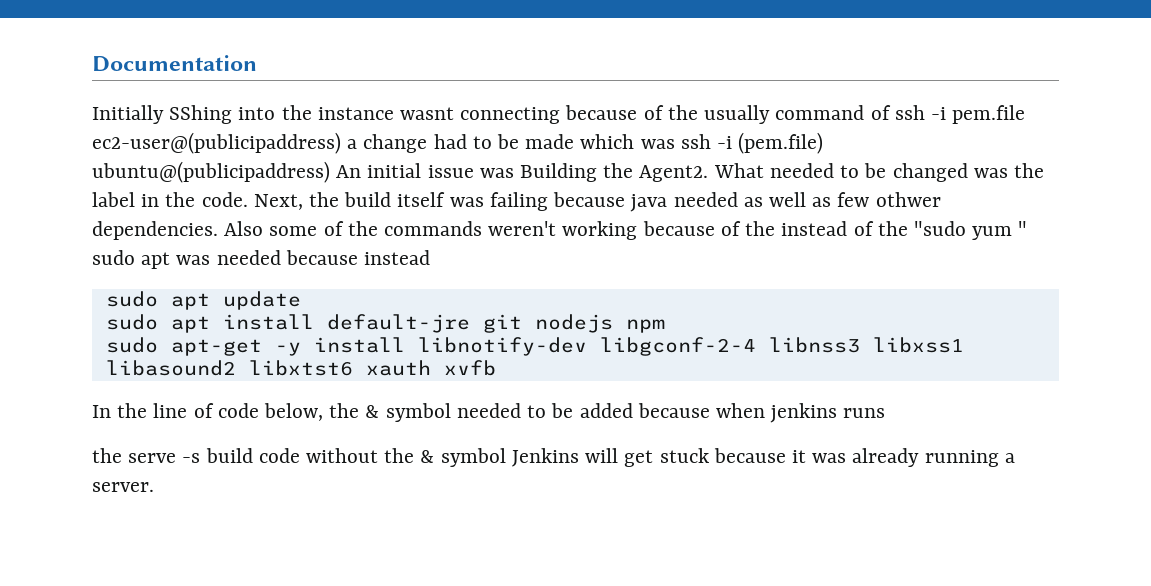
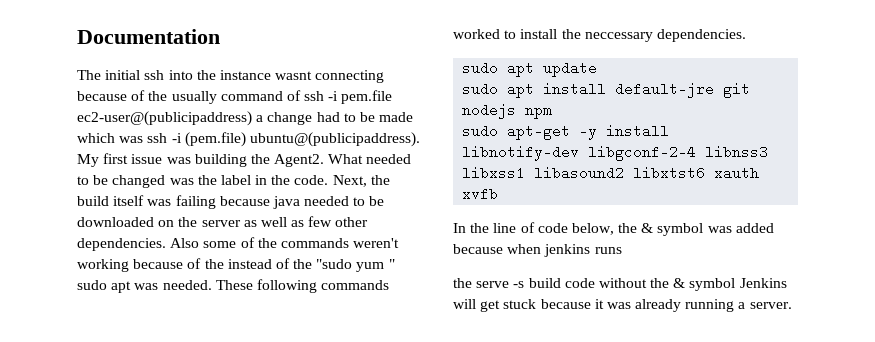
[92,105,233,124] Initially SShing -> [77,70,165,80] The initial ssh
[92,161,422,183] ubuntu@(publicipaddress) An initial -> [249,132,420,147] [77,153,129,167] ubuntu@(publicipaddress). My first
[520,163,598,182] Building -> [194,154,247,167] building
(738, 199) none -> [353,196,385,206] [77,217,241,227] to be downloaded on the server
[875,192,941,207] othwer -> [335,217,369,227] other
[216,250,431,265] needed because instead -> [162,279,390,293] [453,29,746,42] needed. These following commands worked to install the neccessary dependencies.
[456,403,574,418] needed to be -> [707,226,732,233] was

